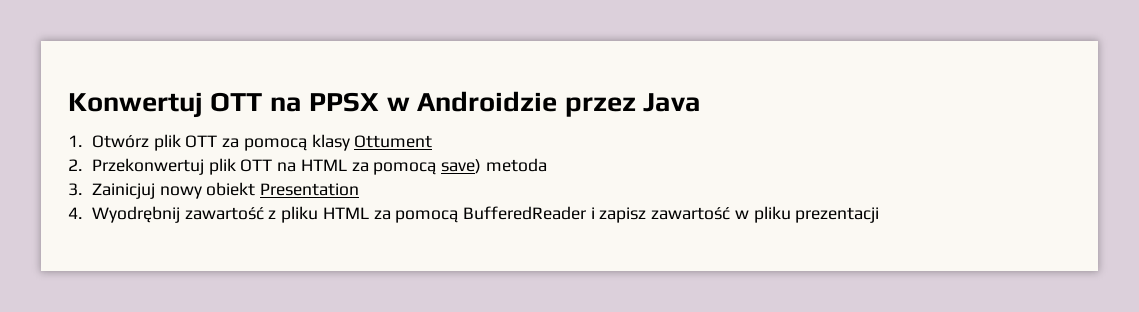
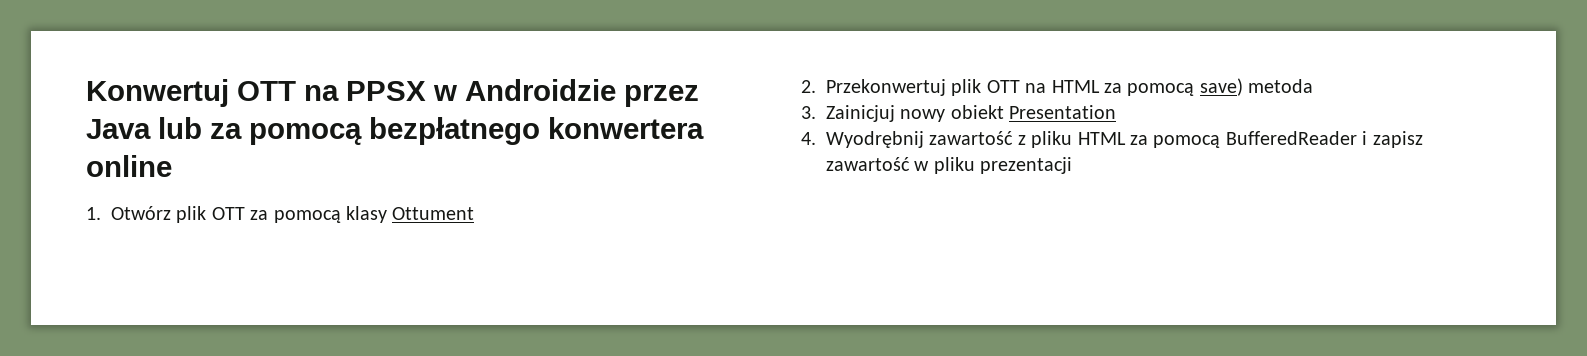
(701, 102) none -> [158,117,704,145] [86,155,172,177] lub za pomocą bezpłatnego konwertera online

